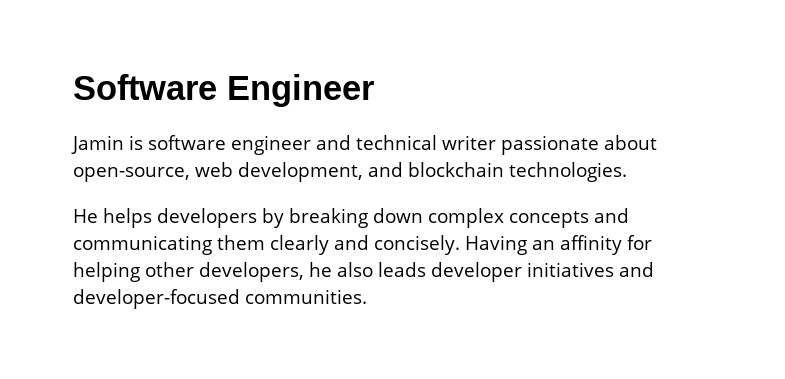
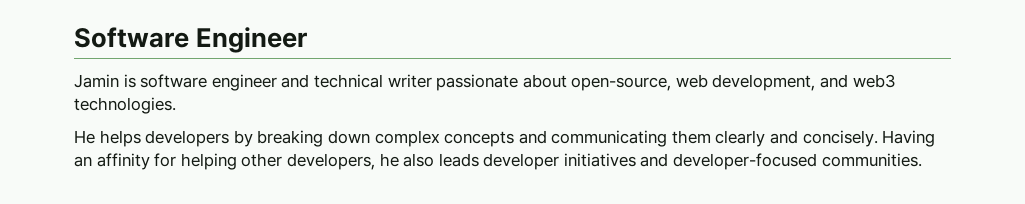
[408,162,504,177] blockchain -> [852,74,896,88] web3

